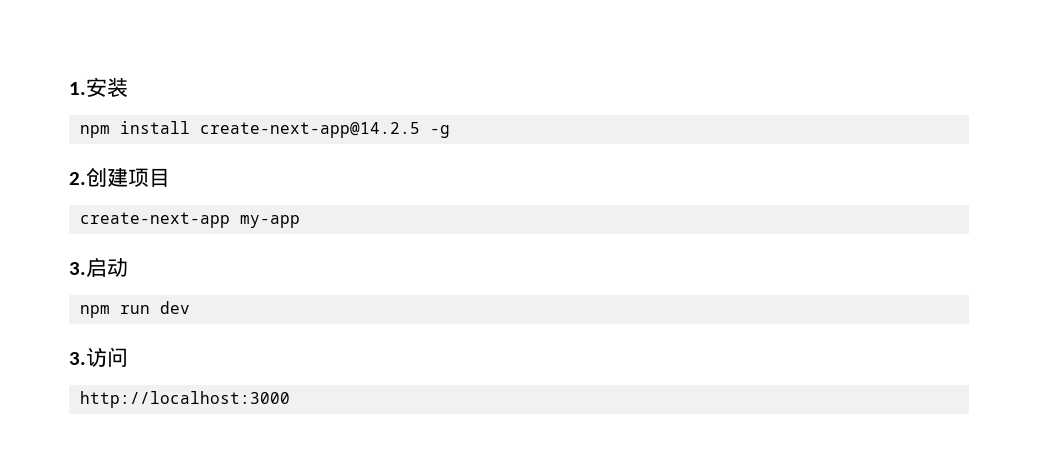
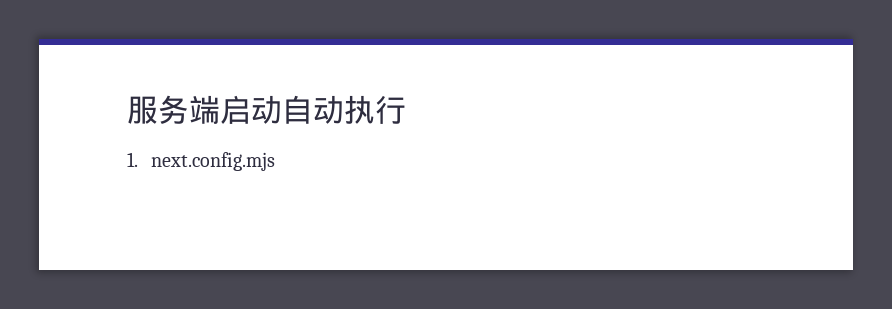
[69,77,128,97] [79,121,450,138] [69,167,170,187] [79,212,300,228] [69,257,128,277] [79,301,190,318] [69,347,128,367] [79,391,290,408] 1.安装 // npm install create-next-app@14.2.5 -g // 2.创建项目 // create-next-app my-app // 3.启动 // npm run dev // 3.访问 // http://localhost:3000 -> [127,95,406,124] [127,152,276,171] 服务端启动自动执行 // 1. next.config.mjs

